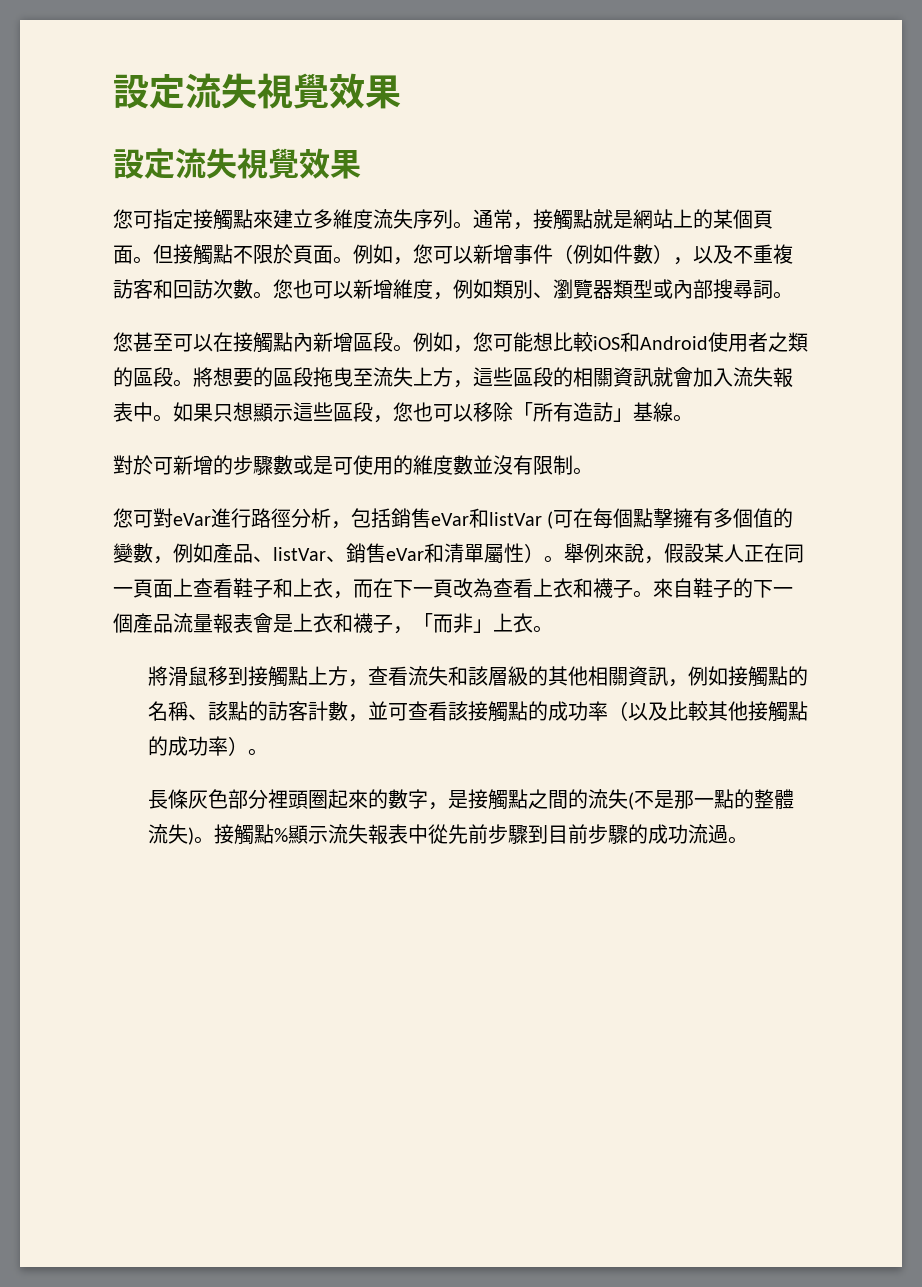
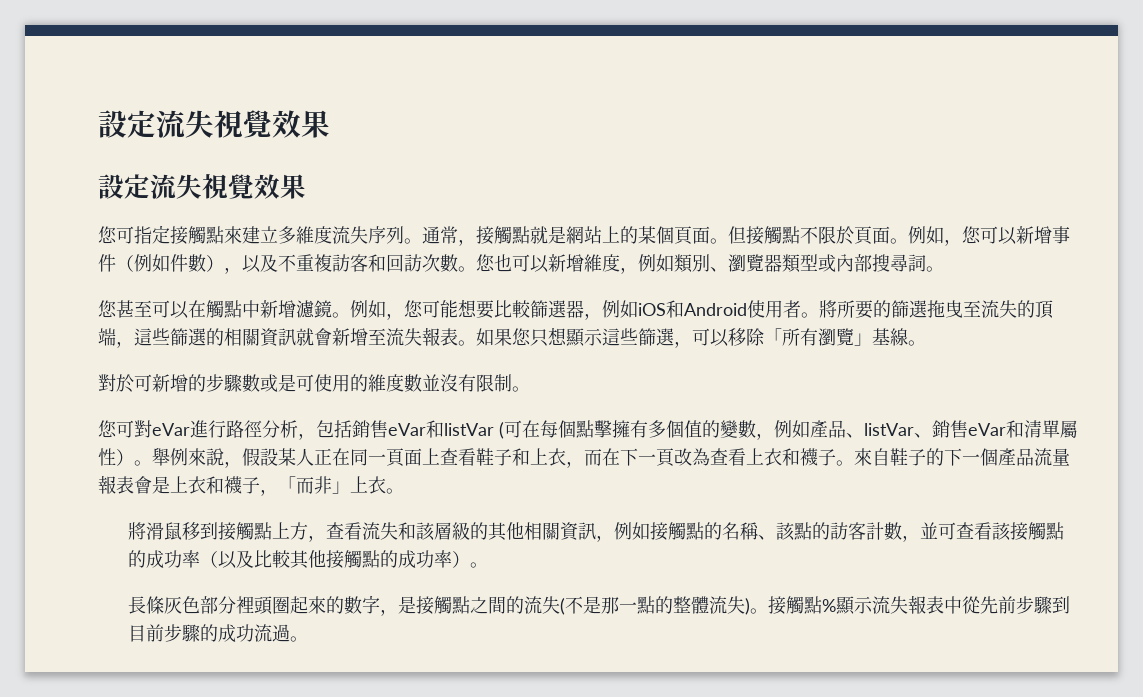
[233,332,808,353] [113,367,553,388] 接觸點內新增區段。例如，您可能想比較iOS和Android使用者之類的區段。將想要的區段拖曳至流失上方，這些區段 -> [206,299,1053,320] [98,328,207,348] 觸點中新增濾鏡。例如，您可能想要比較篩選器，例如iOS和Android使用者。將所要的篩選拖曳至流失的頂端，這些篩選
[693,367,793,388] [113,402,213,422] 加入流失報表中。如果 -> [332,327,531,346] 新增至流失報表。如果您
[333,402,433,423] 區段，您也 -> [638,328,692,348] 篩選，
[573,402,613,422] 造訪 -> [818,328,854,346] 瀏覽

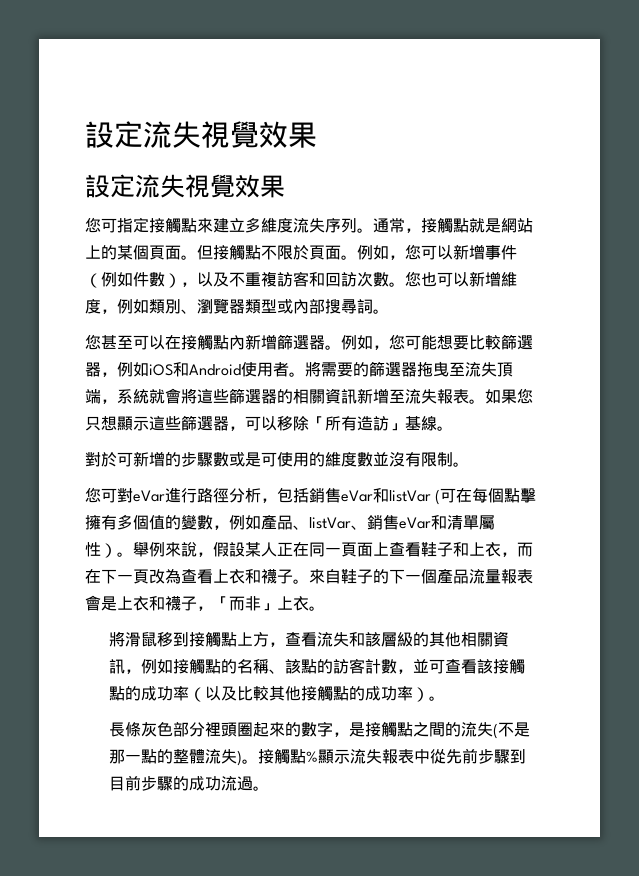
[206,300,332,318] 觸點中新增濾鏡 -> [181,334,325,350] 接觸點內新增篩選器
[837,300,855,318] 所 -> [321,362,337,377] 需
(928, 309) none -> [401,362,417,377] 器
[1017,300,1053,319] [98,328,207,348] 的頂端，這些篩選 -> [497,362,513,377] [85,388,277,404] 頂端，系統就會將這些篩選器
[296,328,332,346] 就會 -> (357, 396) none
(675, 337) none -> [213,416,229,431] 器
[818,328,854,346] 瀏覽 -> [357,416,389,431] 造訪

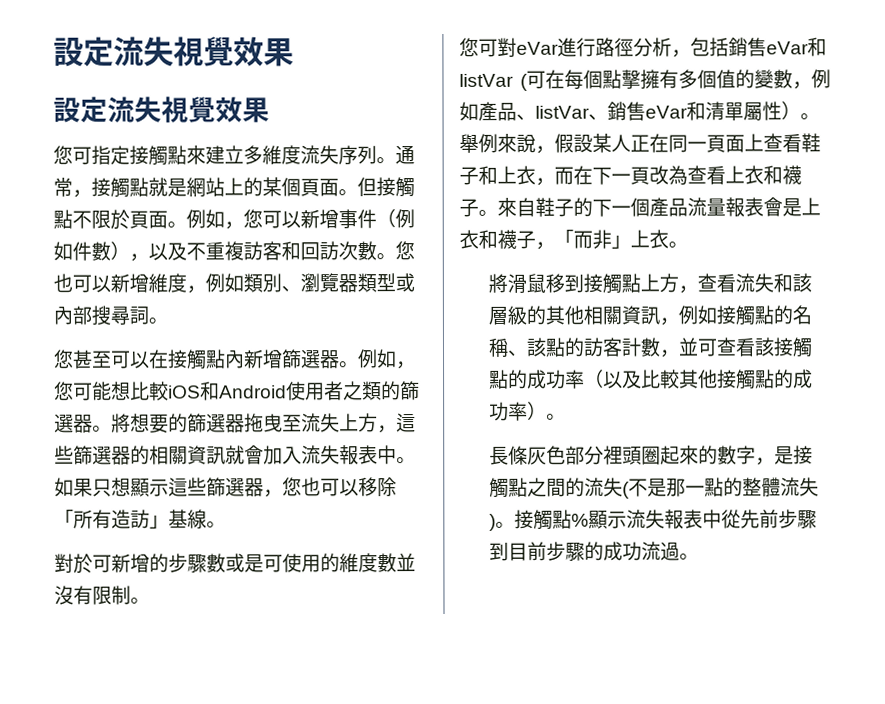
[453,334,533,350] [85,361,337,377] 要比較篩選器，例如iOS和Android使用者。將需 -> [130,381,420,401] [54,413,150,433] 比較iOS和Android使用者之類的篩選器。將想
[497,362,513,377] [85,388,197,404] 頂端，系統就會將 -> [339,413,397,434] 上方，
[357,388,533,404] 新增至流失報表。如果您 -> [225,445,416,466] [54,477,93,497] 就會加入流失報表中。如果
(245, 428) none -> [282,477,321,497] 您也

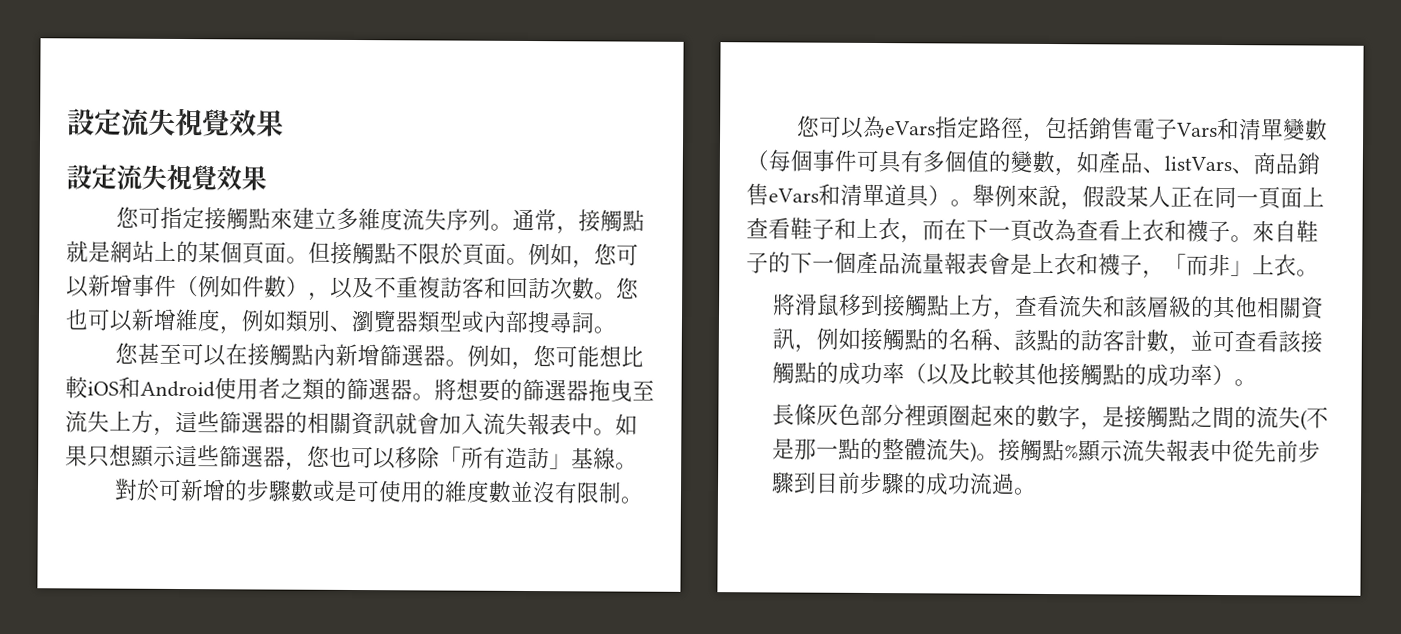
[497,37,827,58] [459,69,660,91] 對eVar進行路徑分析，包括銷售eVar和listVar (可在每個點擊擁 -> [840,115,1328,142] [746,149,902,174] 以為eVars指定路徑，包括銷售電子Vars和清單變數（每個事件可具
[811,69,831,89] 例 -> (1077, 172) none
[535,101,782,122] listVar、銷售eVar和清單屬性 -> [1164,152,1321,175] [746,183,930,208] listVars、商品銷售eVars和清單道具

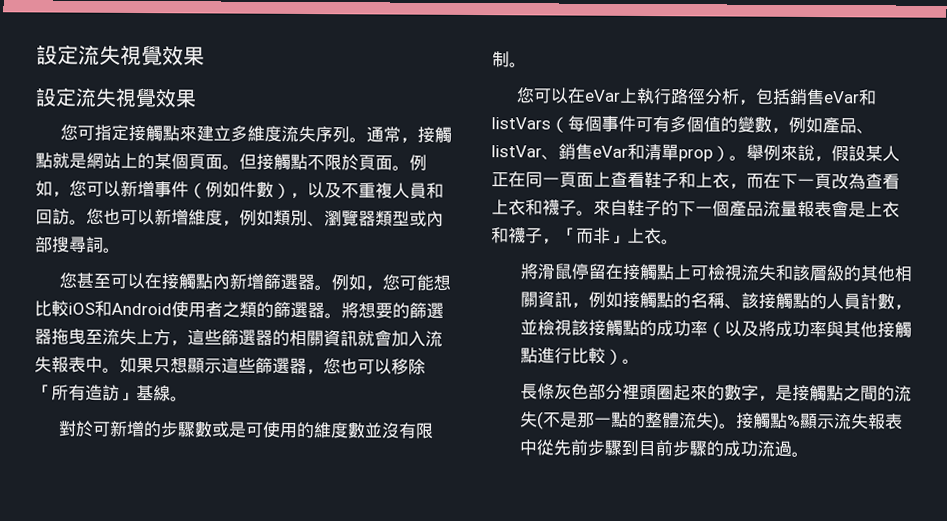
[440,276,595,300] 訪客和回訪次數 -> [392,182,444,199] [35,208,70,225] 人員和回訪
[862,115,1328,142] 為eVars指定路徑，包括銷售電子Vars和清單變數 -> [567,87,878,106] [491,117,551,130] 在eVar上執行路徑分析，包括銷售eVar和listVars
[878,151,902,174] 具 -> (653, 124) none
(1077, 172) none -> [788,116,806,133] 例
[1164,152,1321,175] [746,183,930,208] listVars、商品銷售eVars和清單道具 -> [491,143,713,162] listVar、銷售eVar和清單prop
[838,293,884,317] 移到 -> [570,263,623,280] 停留在
[970,294,1060,320] 方，查看 -> [689,264,742,281] 可檢視
[1035,328,1125,352] 點的訪客 -> [757,292,861,310] 接觸點的人員
[1211,329,1279,353] 可查看 -> [536,319,572,336] 檢視
[969,362,1015,385] 比較 -> [757,320,844,338] 將成功率與
[1123,363,1213,387] 的成功率 -> [536,347,606,364] 進行比較

